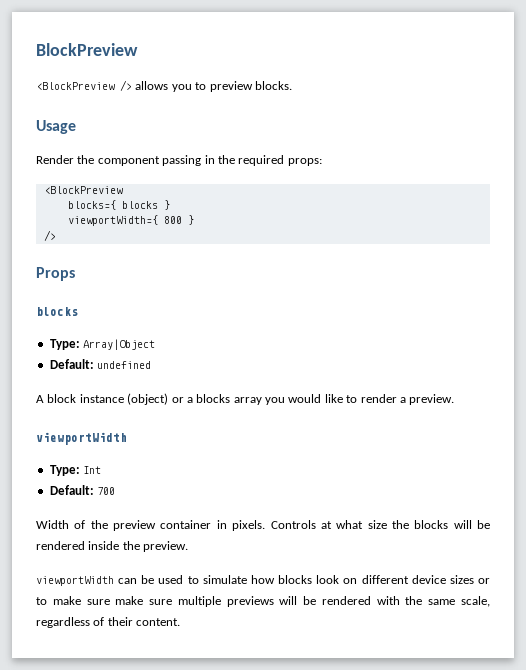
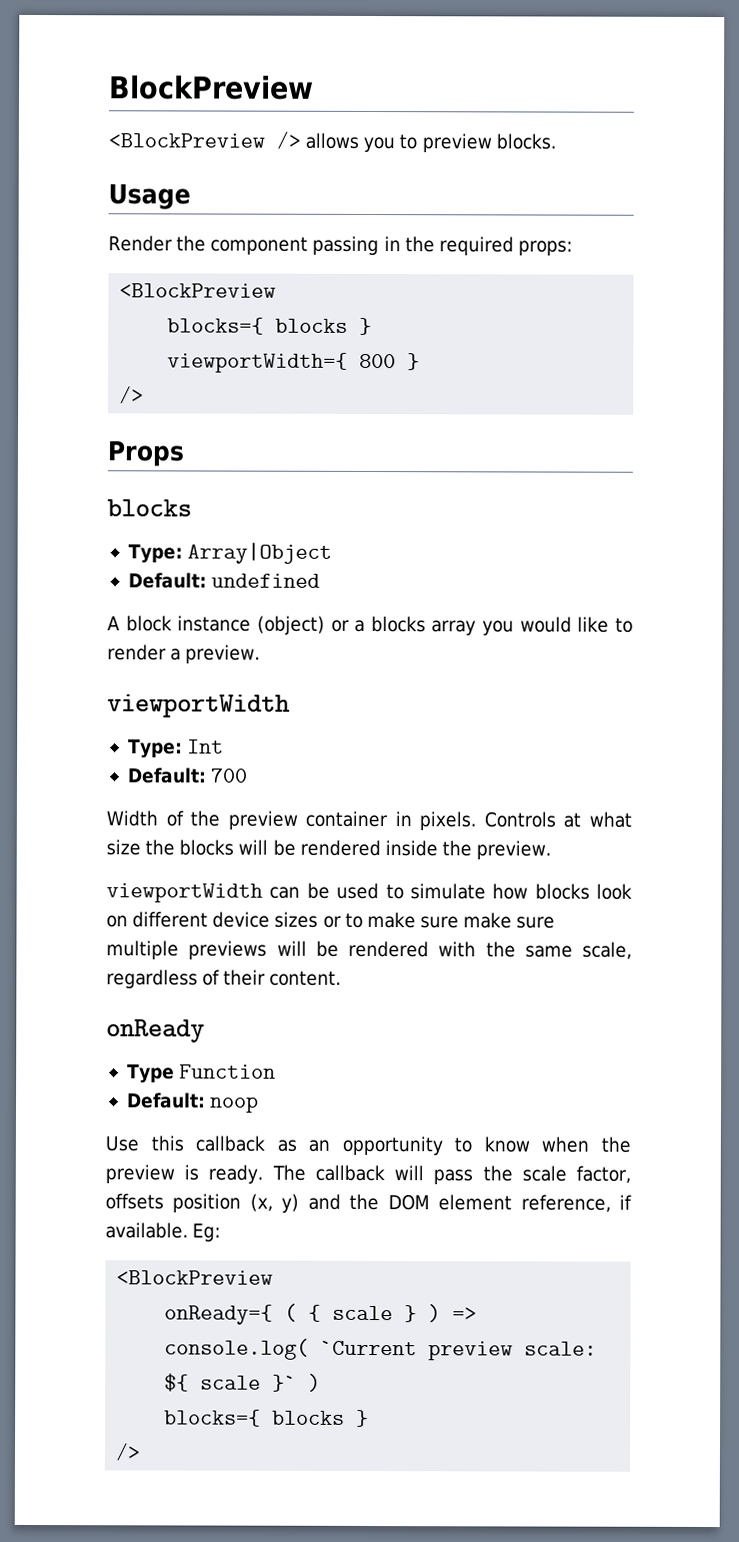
(181, 622) none -> [106,1019,205,1043] [126,1064,276,1084] [125,1092,260,1113] [105,1135,631,1156] [105,1164,631,1185] [105,1193,633,1213] [105,1222,222,1242] [116,1270,274,1285] [164,1303,478,1325] [164,1338,598,1361] [164,1373,322,1392] [164,1409,370,1428] [115,1443,142,1461] // onReady // Type Function // Default: noop // Use this callback as an opportunity to know when the preview is ready. The callback will pass the scale factor, offsets position (x, y) and the DOM element reference, if available. Eg: // <BlockPreview // onReady={ ( { scale } ) => console.log( `Current preview scale: ${ scale }` ) // blocks={ blocks } // />

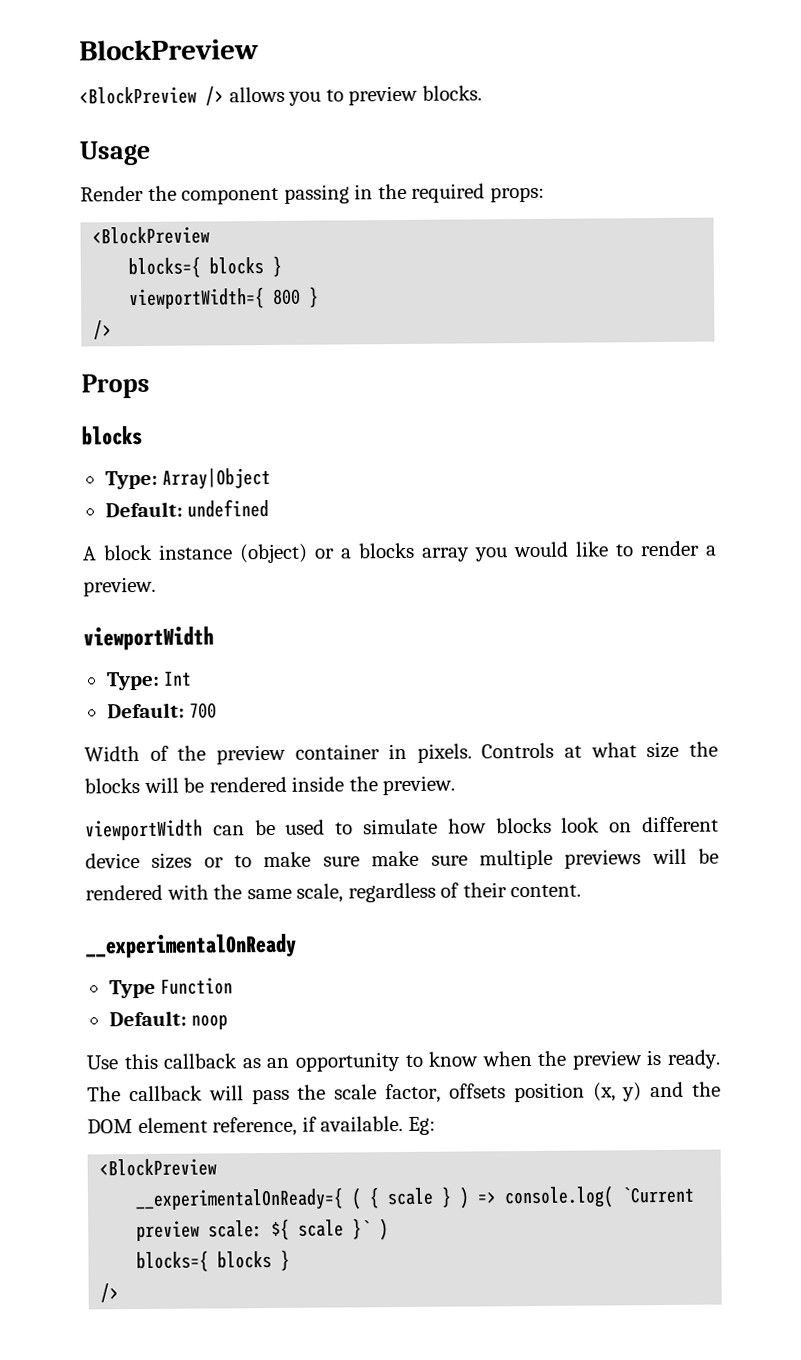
[106,1019,205,1043] onReady -> [85,933,297,959] __experimentalOnReady
[164,1304,274,1325] onReady={ -> [135,1187,345,1212] __experimentalOnReady={

